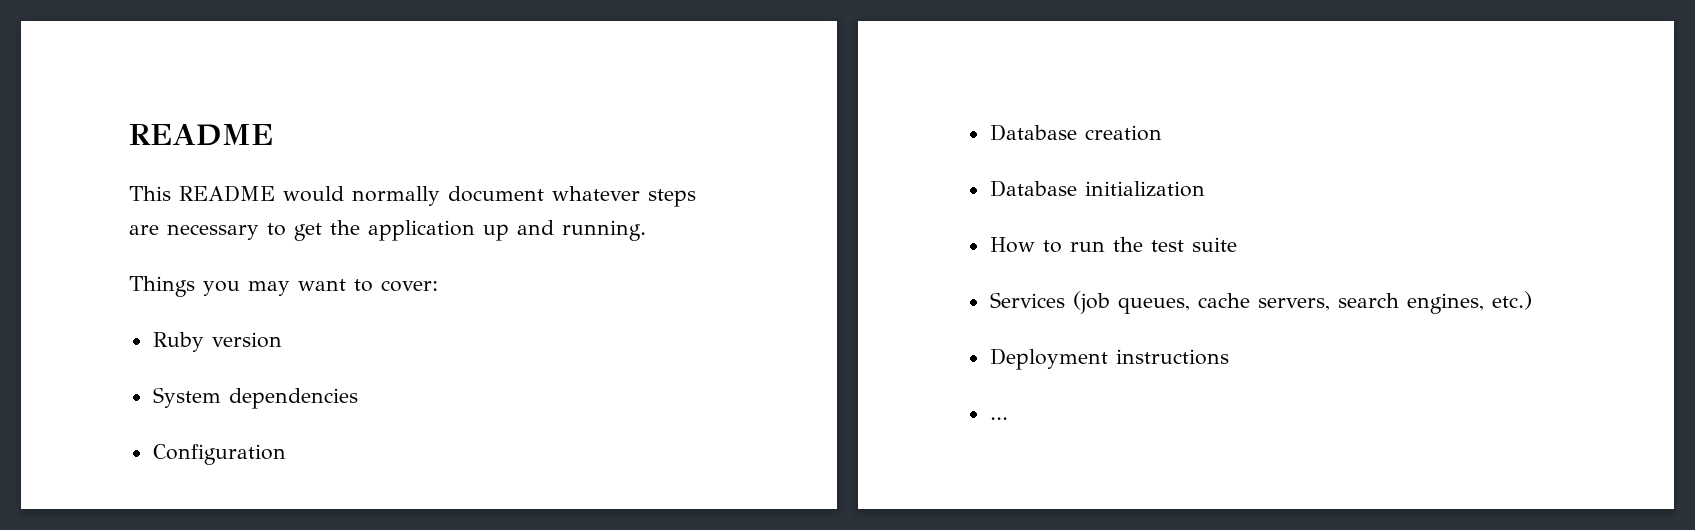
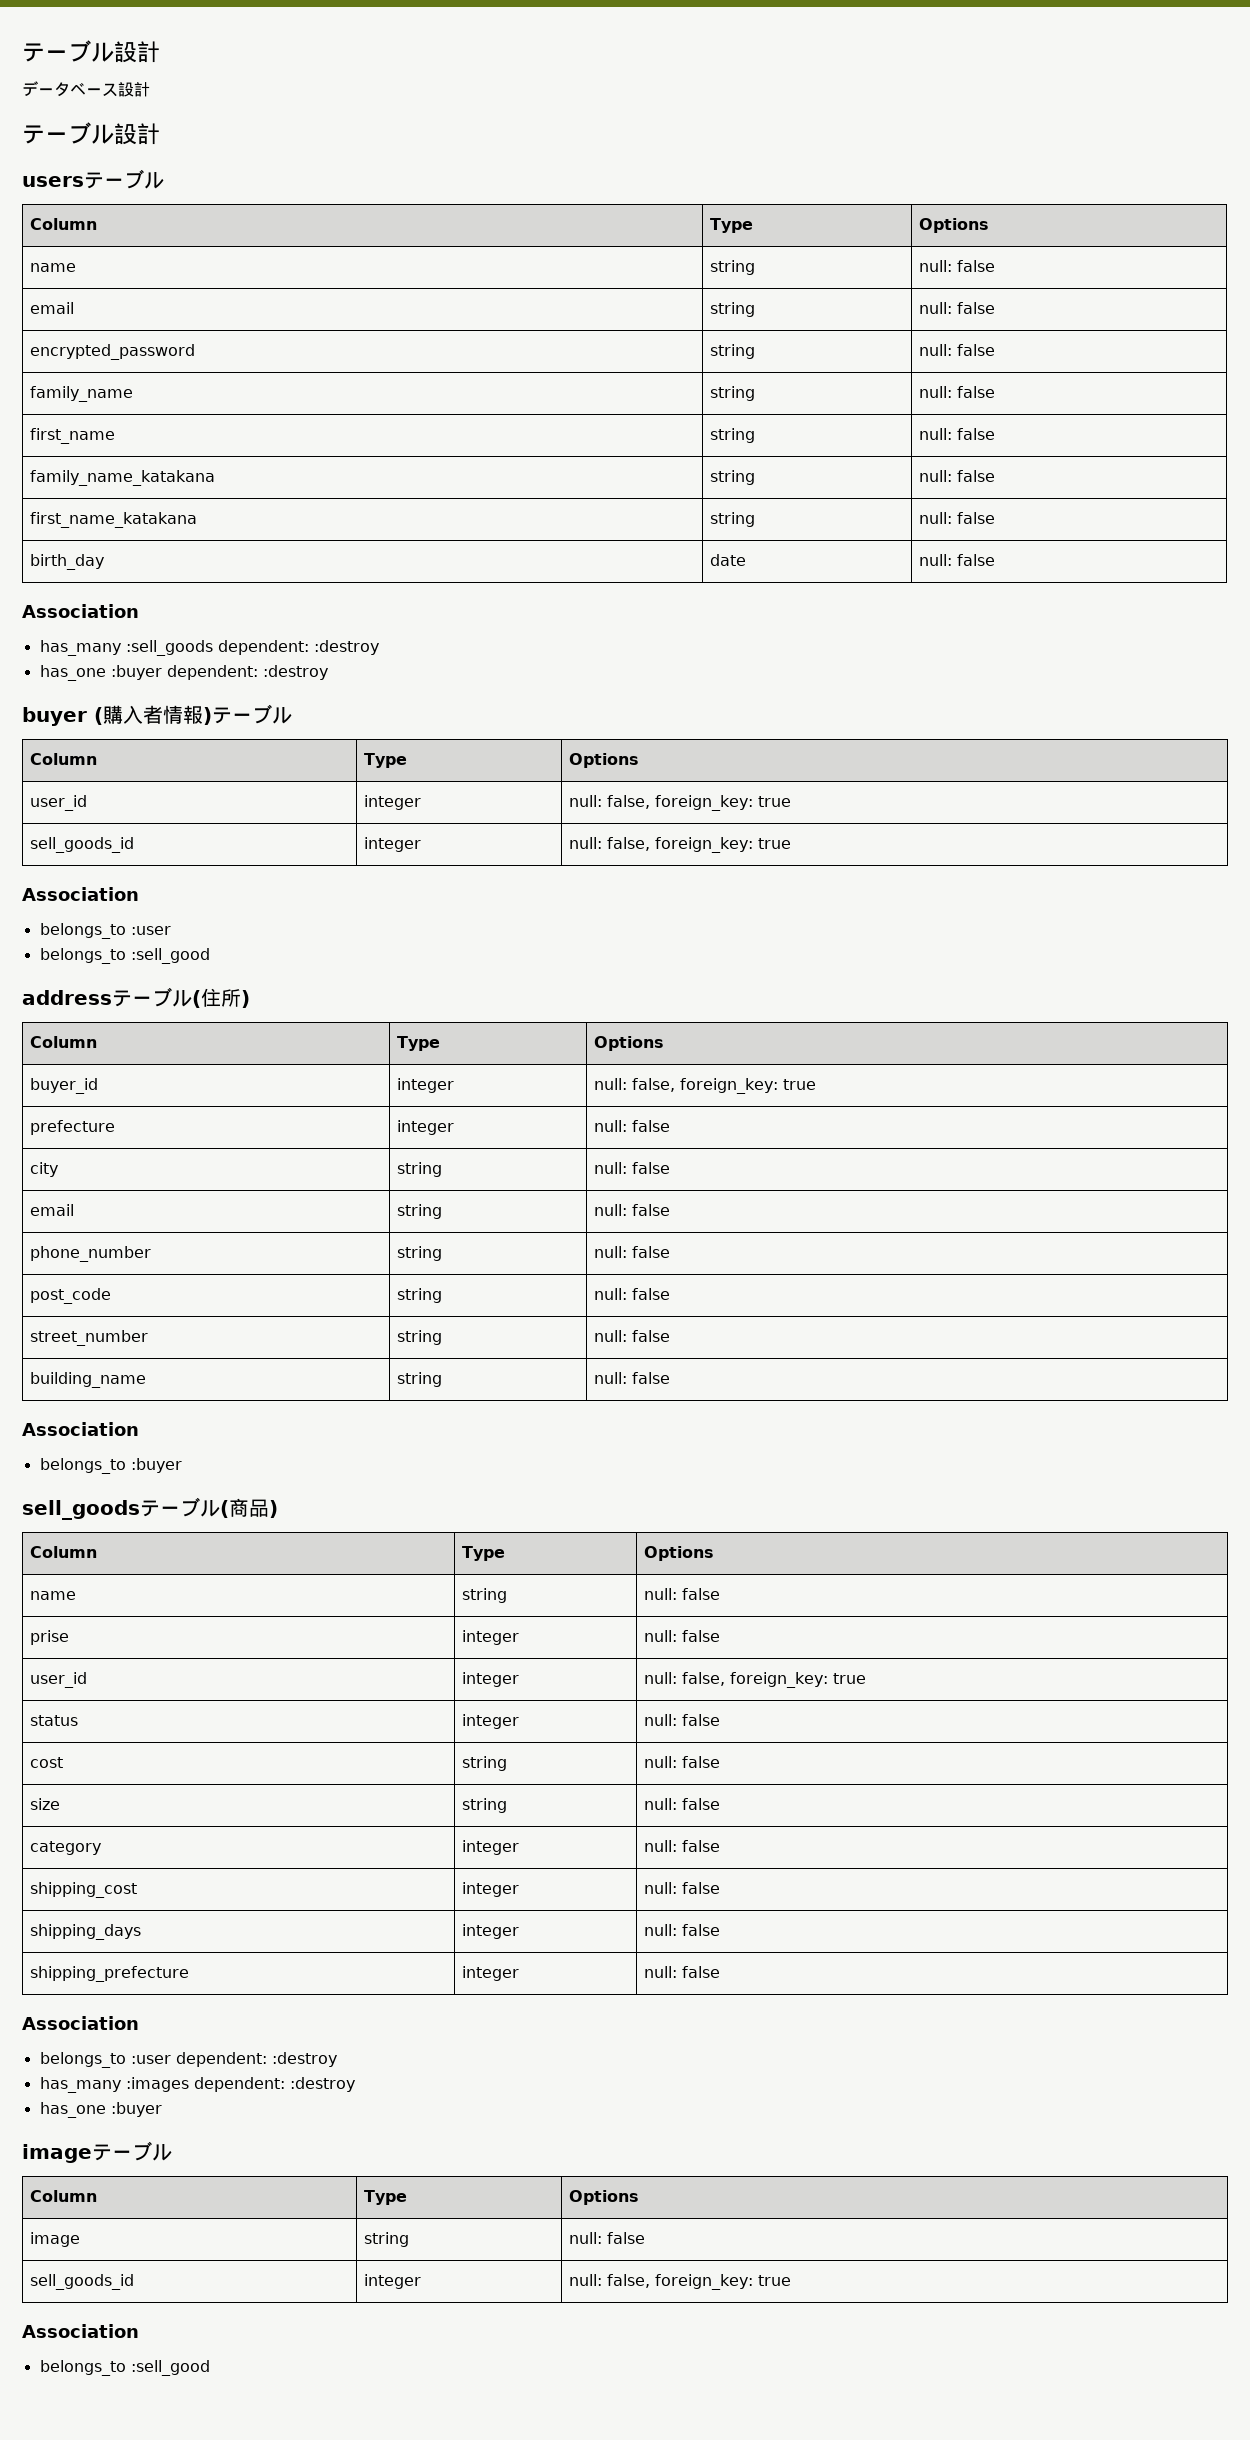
[129,124,273,146] [129,185,696,207] [129,220,646,241] [129,276,438,297] [152,332,282,352] [152,387,358,409] [152,444,286,465] [989,124,1162,141] [989,180,1205,197] [989,237,1237,253] [989,291,1532,314] [989,348,1229,370] [989,417,1008,420] README // This README would normally document whatever steps are necessary to get the application up and running. // Things you may want to cover: // Ruby version // System dependencies // Configuration // Database creation // Database initialization // How to run the test suite // Services (job queues, cache servers, search engines, etc.) // Deployment instructions // ... -> [22,40,160,63] [22,81,150,97] [22,122,160,145] [22,169,164,189] [30,218,98,230] [710,218,754,233] [919,218,990,233] [30,263,77,272] [710,260,756,275] [919,260,996,272] [30,302,75,314] [710,302,756,317] [919,302,996,314] [30,344,196,360] [710,344,756,359] [919,344,996,356] [30,386,134,402] [710,386,756,401] [919,386,996,398] [30,428,116,444] [710,428,756,443] [919,428,996,440] [30,470,216,486] [710,470,756,485] [919,470,996,482] [30,512,198,528] [710,512,756,527] [919,512,996,524] [30,554,105,570] [710,554,747,566] [919,554,996,566] [22,604,139,618] [39,640,379,656] [39,665,328,681] [22,704,292,726] [30,753,98,765] [364,753,408,768] [569,753,640,768] [30,795,88,811] [364,795,422,810] [569,795,792,811] [30,837,135,853] [364,837,422,852] [569,837,792,853] [22,887,139,901] [39,923,171,939] [39,948,210,964] [22,987,250,1008] [30,1036,98,1048] [397,1036,441,1051] [594,1036,665,1051] [30,1078,99,1094] [397,1078,455,1093] [594,1078,817,1094] [30,1120,116,1135] [397,1120,455,1135] [594,1120,671,1132] [30,1162,59,1177] [397,1162,443,1177] [594,1162,671,1174] [30,1204,75,1216] [397,1204,443,1219] [594,1204,671,1216] [30,1246,152,1262] [397,1246,443,1261] [594,1246,671,1258] [30,1288,112,1304] [397,1288,443,1303] [594,1288,671,1300] [30,1330,149,1346] [397,1330,443,1345] [594,1330,671,1342] [30,1372,147,1388] [397,1372,443,1387] [594,1372,671,1384] [22,1422,139,1436] [39,1458,182,1474] [22,1497,278,1520] [30,1546,98,1558] [462,1546,506,1561] [644,1546,715,1561] [30,1591,77,1600] [462,1588,508,1603] [644,1588,721,1600] [30,1630,70,1645] [462,1630,520,1645] [644,1630,721,1642] [30,1672,88,1688] [462,1672,520,1687] [644,1672,867,1688] [30,1715,79,1726] [462,1714,520,1729] [644,1714,721,1726] [30,1757,64,1768] [462,1756,508,1771] [644,1756,721,1768] [30,1798,61,1810] [462,1798,508,1813] [644,1798,721,1810] [30,1841,102,1855] [462,1840,520,1855] [644,1840,721,1852] [30,1882,138,1898] [462,1882,520,1897] [644,1882,721,1894] [30,1924,142,1940] [462,1924,520,1939] [644,1924,721,1936] [30,1966,190,1982] [462,1966,520,1981] [644,1966,721,1978] [22,2016,139,2030] [39,2052,337,2068] [39,2077,355,2093] [39,2102,162,2118] [22,2141,172,2163] [30,2190,98,2202] [364,2190,408,2205] [569,2190,640,2205] [30,2232,81,2247] [364,2232,410,2247] [569,2232,646,2244] [30,2274,135,2290] [364,2274,422,2289] [569,2274,792,2290] [22,2324,139,2338] [39,2360,210,2376] テーブル設計 // データベース設計 // テーブル設計 // usersテーブル // Column | Type | Options // name | string | null: false // email | string | null: false // encrypted_password | string | null: false // family_name | string | null: false // first_name | string | null: false // family_name_katakana | string | null: false // first_name_katakana | string | null: false // birth_day | date | null: false // Association // has_many :sell_goods dependent: :destroy // has_one :buyer dependent: :destroy // buyer (購入者情報)テーブル // Column | Type | Options // user_id | integer | null: false, foreign_key: true // sell_goods_id | integer | null: false, foreign_key: true // Association // belongs_to :user // belongs_to :sell_good // addressテーブル(住所) // Column | Type | Options // buyer_id | integer | null: false, foreign_key: true // prefecture | integer | null: false // city | string | null: false // email | string | null: false // phone_number | string | null: false // post_code | string | null: false // street_number | string | null: false // building_name | string | null: false // Association // belongs_to :buyer // sell_goodsテーブル(商品) // Column | Type | Options // name | string | null: false // prise | integer | null: false // user_id | integer | null: false, foreign_key: true // status | integer | null: false // cost | string | null: false // size | string | null: false // category | integer | null: false // shipping_cost | integer | null: false // shipping_days | integer | null: false // shipping_prefecture | integer | null: false // Association // belongs_to :user dependent: :destroy // has_many :images dependent: :destroy // has_one :buyer // imageテーブル // Column | Type | Options // image | string | null: false // sell_goods_id | integer | null: false, foreign_key: true // Association // belongs_to :sell_good

